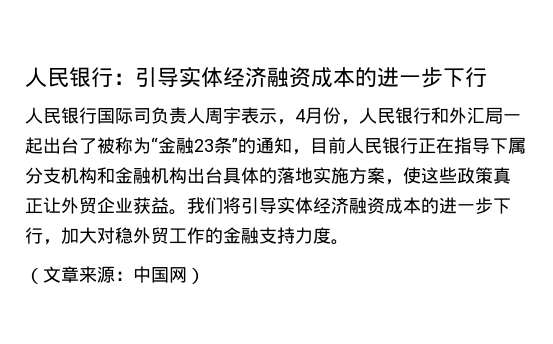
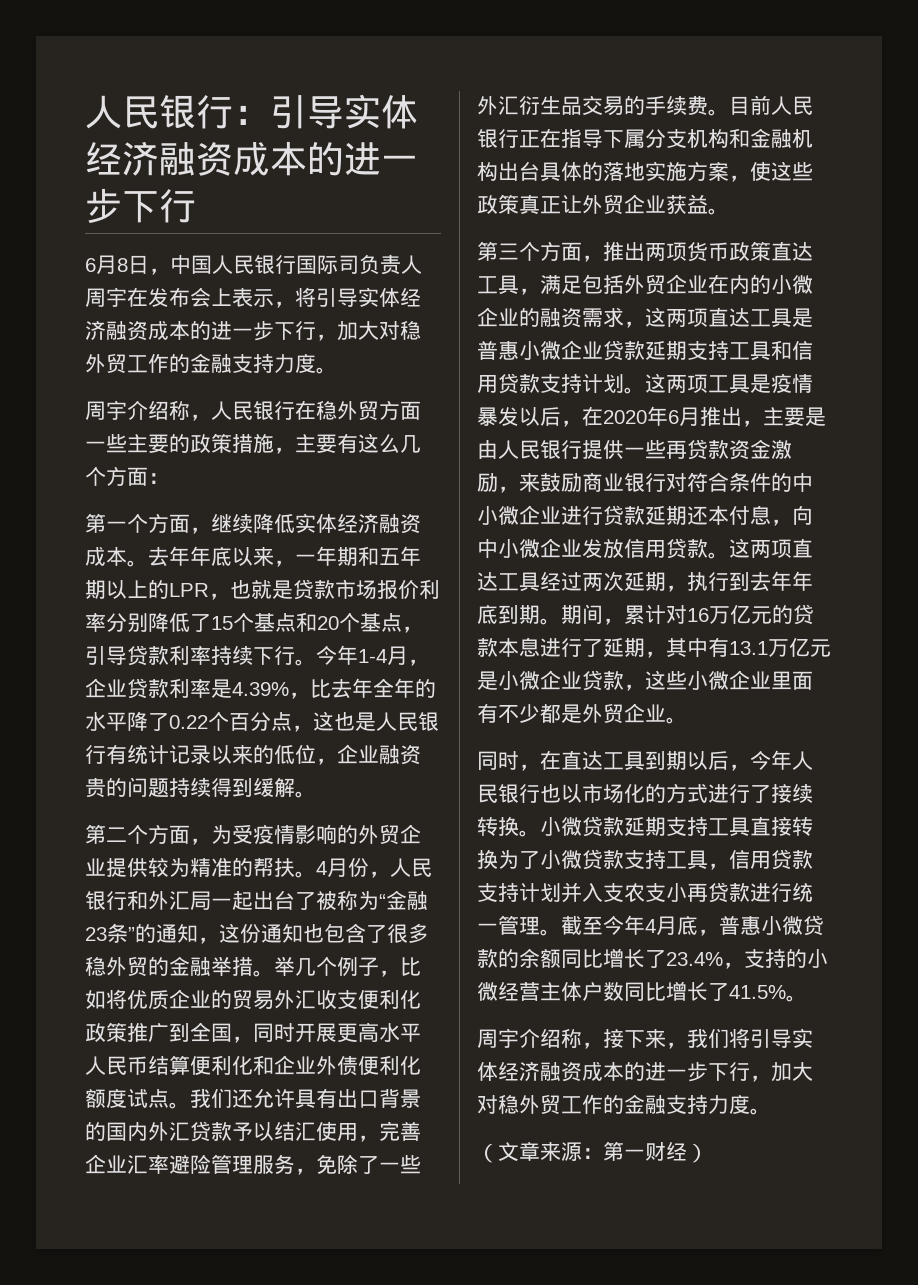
(487, 77) none -> [85,254,212,275] 6月8日，中国
[241,107,295,125] 表示， -> [127,287,421,308] [85,320,421,341] [85,353,337,374] [85,400,421,421] [85,433,421,454] [85,466,169,486] [85,513,421,534] [85,546,421,567] [85,579,440,600] [85,612,423,633] [85,645,429,666] [85,678,436,699] [85,711,439,732] [85,744,421,765] [85,777,316,798] [85,824,421,845] [85,857,316,878] 在发布会上表示，将引导实体经济融资成本的进一步下行，加大对稳外贸工作的金融支持力度。 // 周宇介绍称，人民银行在稳外贸方面一些主要的政策措施，主要有这么几个方面： // 第一个方面，继续降低实体经济融资成本。去年年底以来，一年期和五年期以上的LPR，也就是贷款市场报价利率分别降低了15个基点和20个基点，引导贷款利率持续下行。今年1-4月，企业贷款利率是4.39%，比去年全年的水平降了0.22个百分点，这也是人民银行有统计记录以来的低位，企业融资贵的问题持续得到缓解。 // 第二个方面，为受疫情影响的外贸企业提供较为精准的帮扶。
(310, 152) none -> [219,923,429,943] [85,956,421,977] [85,989,421,1010] [85,1022,421,1043] [85,1055,421,1076] [85,1088,421,1109] [85,1121,421,1142] [85,1154,421,1175] [477,95,729,116] 这份通知也包含了很多稳外贸的金融举措。举几个例子，比如将优质企业的贸易外汇收支便利化政策推广到全国，同时开展更高水平人民币结算便利化和企业外债便利化额度试点。我们还允许具有出口背景的国内外汇贷款予以结汇使用，完善企业汇率避险管理服务，免除了一些外汇衍生品交易的手续费。
(187, 212) none -> [477,241,813,262] [477,274,813,295] [477,307,813,328] [477,340,813,361] [477,373,813,394] [477,406,826,427] [477,439,792,460] [477,472,813,493] [477,505,813,526] [477,538,813,559] [477,571,813,592] [477,604,814,625] [477,637,831,658] [477,670,813,691] [477,703,687,724] [477,750,813,771] [477,783,813,803] [477,816,813,837] [477,849,813,870] [477,882,813,903] [477,915,824,936] [477,948,828,969] [477,981,807,1002] [477,1028,687,1049] // 第三个方面，推出两项货币政策直达工具，满足包括外贸企业在内的小微企业的融资需求，这两项直达工具是普惠小微企业贷款延期支持工具和信用贷款支持计划。这两项工具是疫情暴发以后，在2020年6月推出，主要是由人民银行提供一些再贷款资金激励，来鼓励商业银行对符合条件的中小微企业进行贷款延期还本付息，向中小微企业发放信用贷款。这两项直达工具经过两次延期，执行到去年年底到期。期间，累计对16万亿元的贷款本息进行了延期，其中有13.1万亿元是小微企业贷款，这些小微企业里面有不少都是外贸企业。 // 同时，在直达工具到期以后，今年人民银行也以市场化的方式进行了接续转换。小微贷款延期支持工具直接转换为了小微贷款支持工具，信用贷款支持计划并入支农支小再贷款进行统一管理。截至今年4月底，普惠小微贷款的余额同比增长了23.4%，支持的小微经营主体户数同比增长了41.5%。 // 周宇介绍称，接下来，
[133,266,187,283] 中国网 -> [603,1141,687,1161] 第一财经

